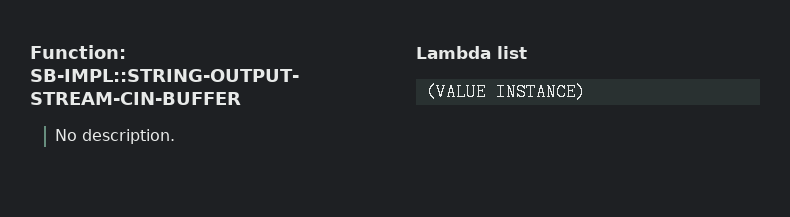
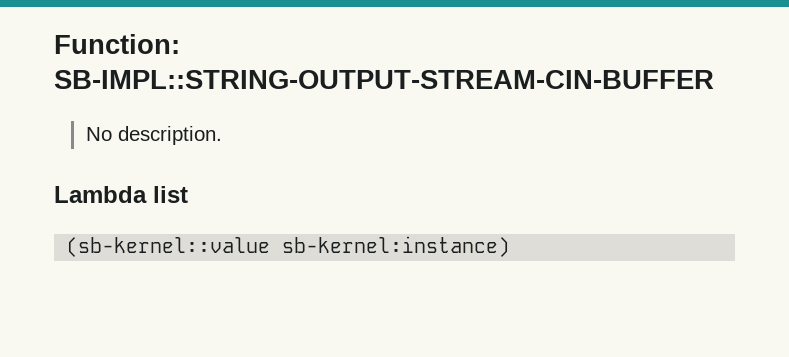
[425,83,586,101] (VALUE INSTANCE) -> [66,236,511,257] (sb-kernel::value sb-kernel:instance)

